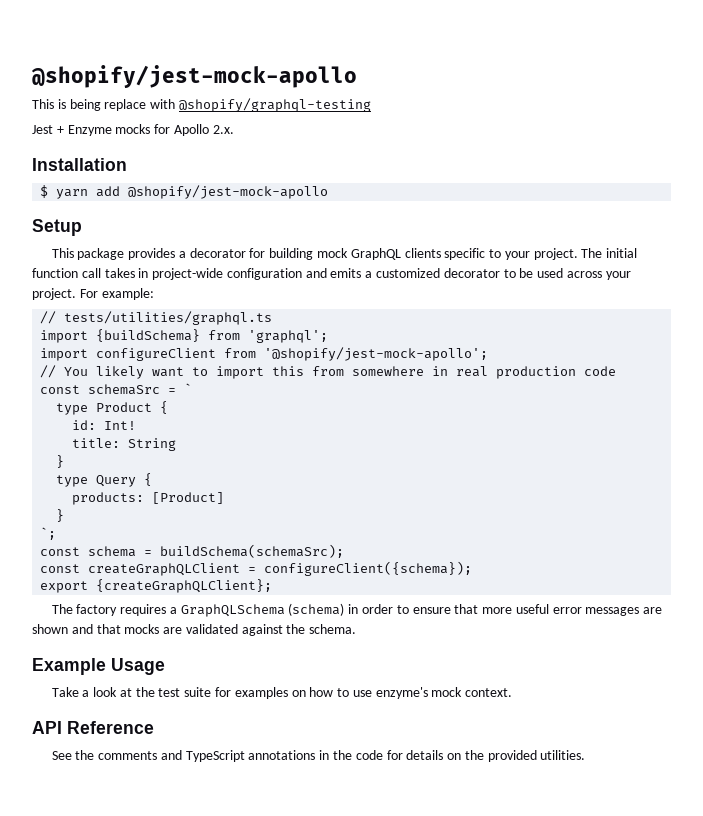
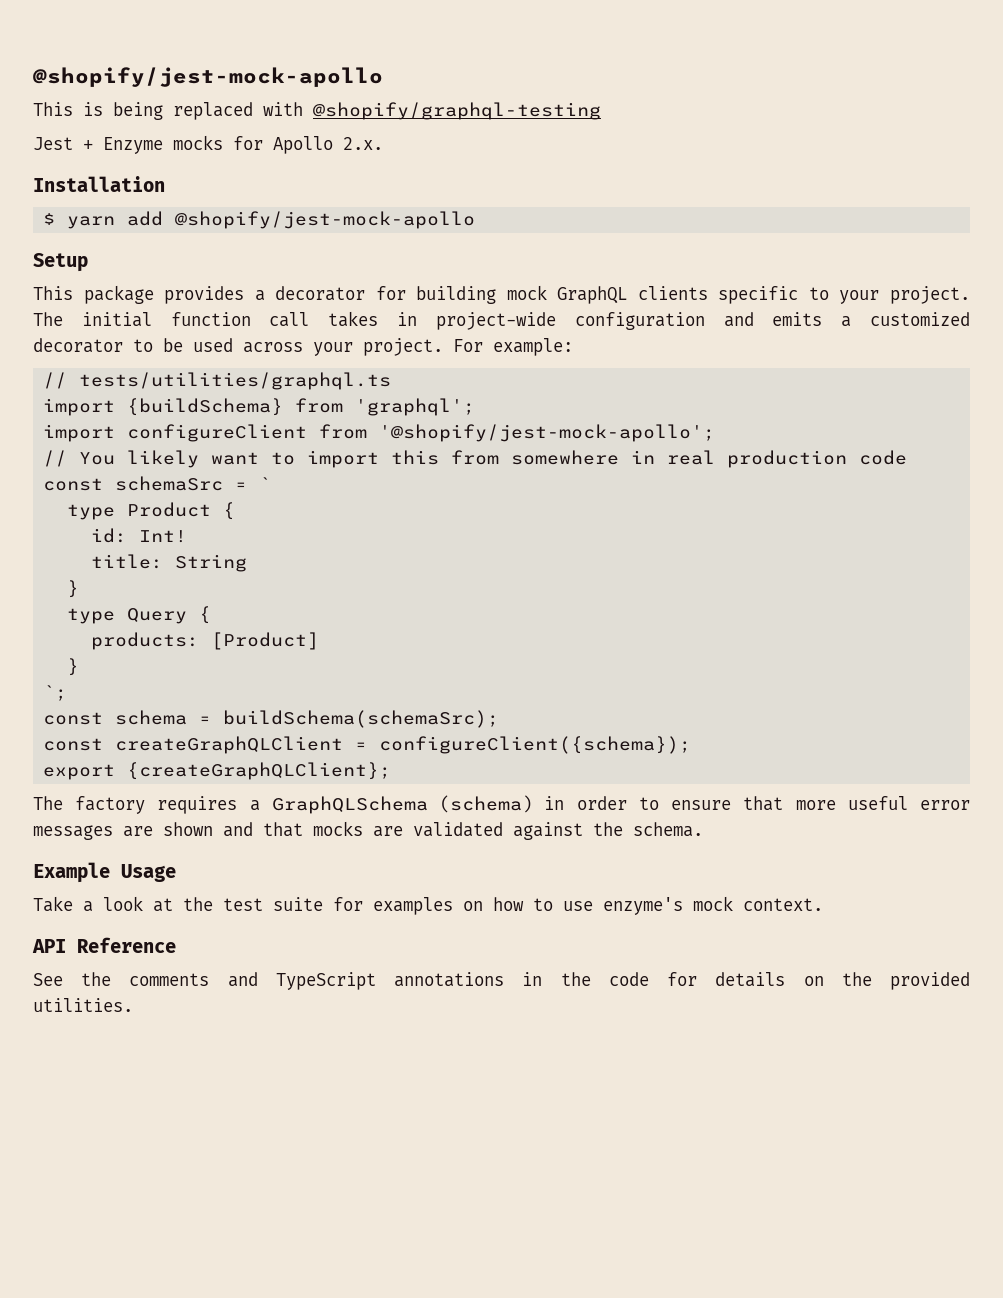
[104,99,147,111] replace -> [173,102,253,120] replaced

